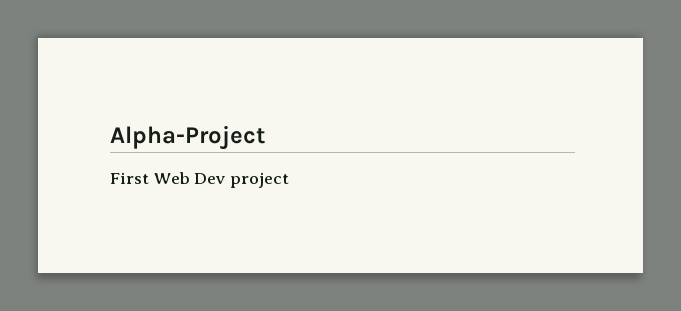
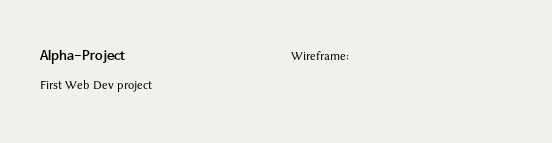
(290, 180) none -> [291,51,349,60] // Wireframe:

